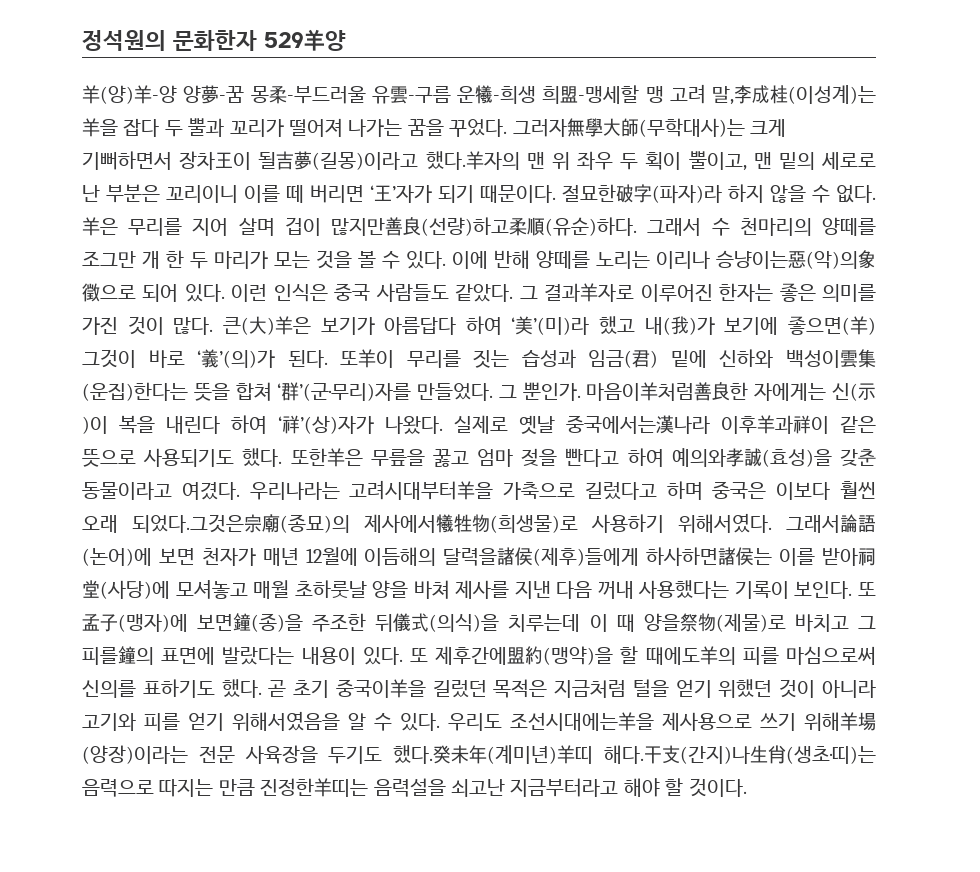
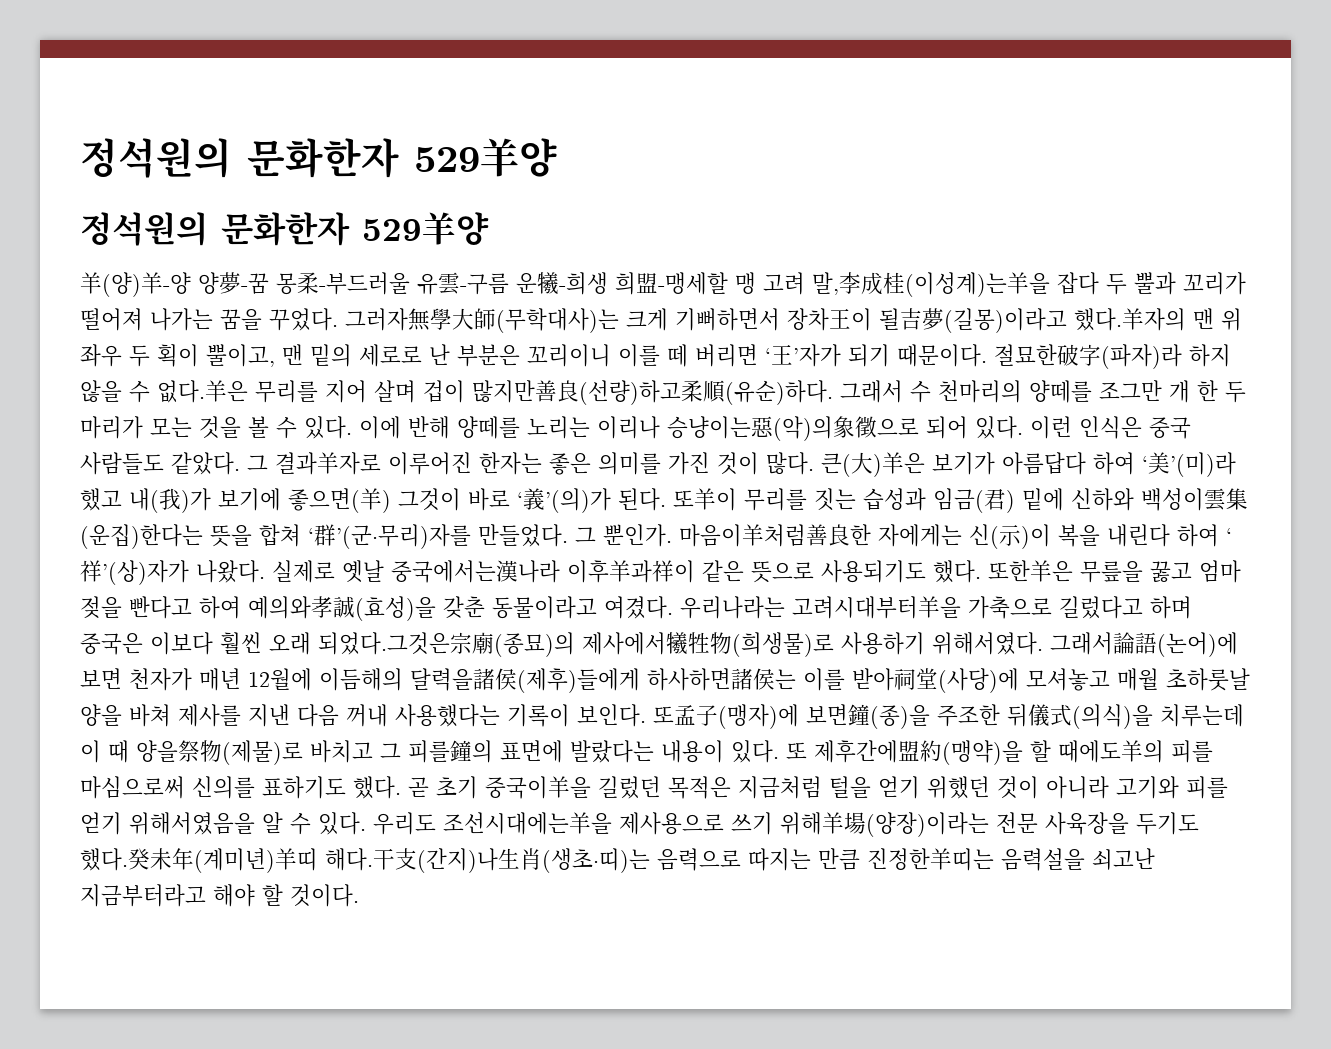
[82,29,346,51] 정석원의 문화한자 529羊양 -> [80,138,557,178] [80,212,489,246] 정석원의 문화한자 529羊양 // 정석원의 문화한자 529羊양

